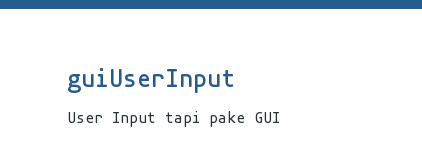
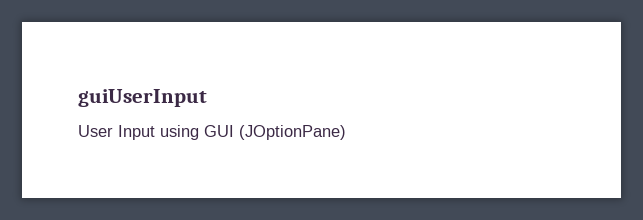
[165,111,280,127] tapi pake GUI -> [160,125,346,140] using GUI (JOptionPane)

